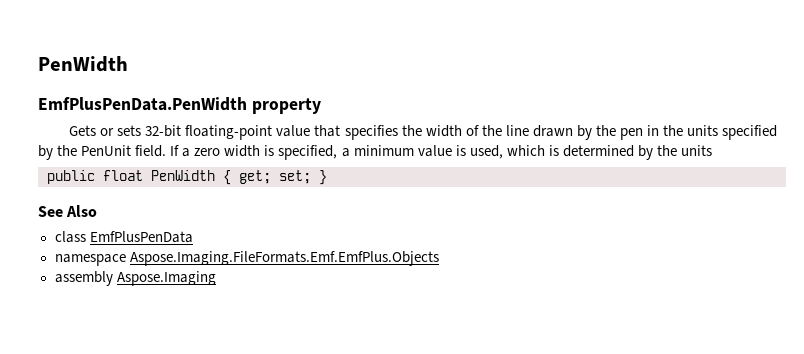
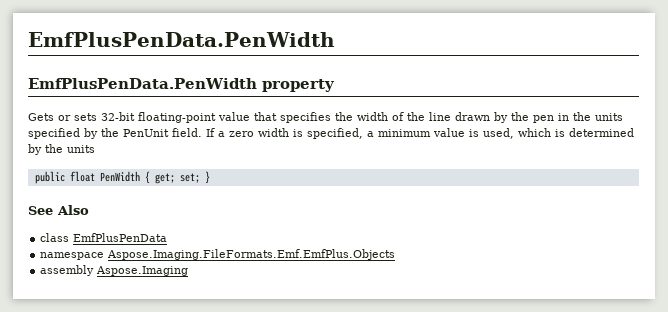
[38,56,128,72] PenWidth -> [28,32,335,47] EmfPlusPenData.PenWidth

